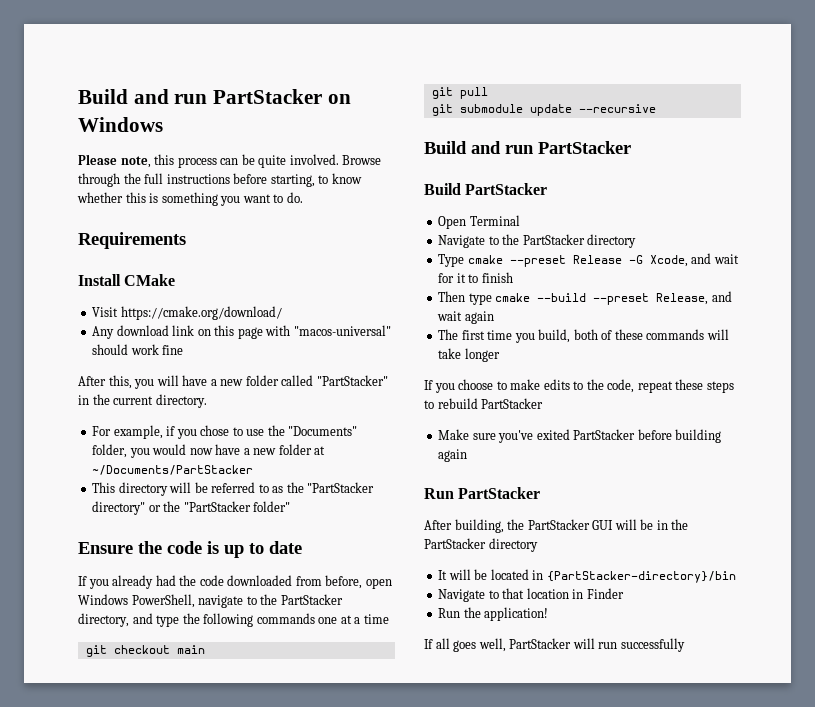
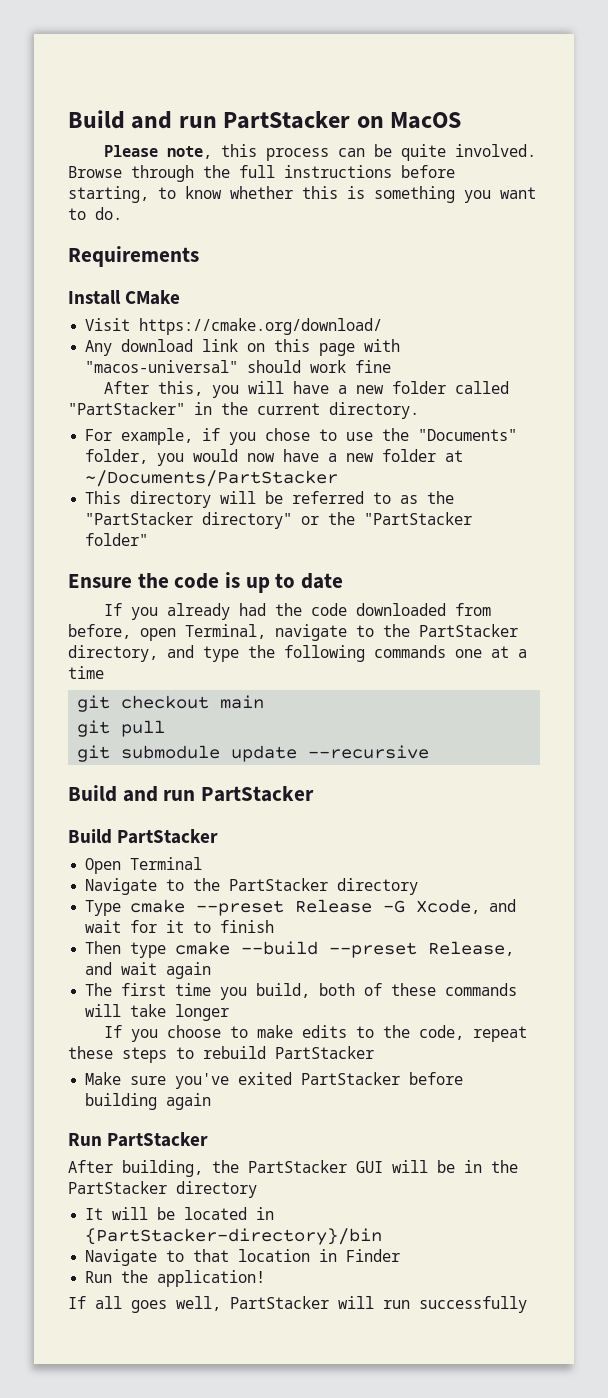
[78,117,163,132] Windows -> [390,112,462,129] MacOS
[78,594,195,608] Windows PowerShell, -> [185,624,266,639] Terminal,

